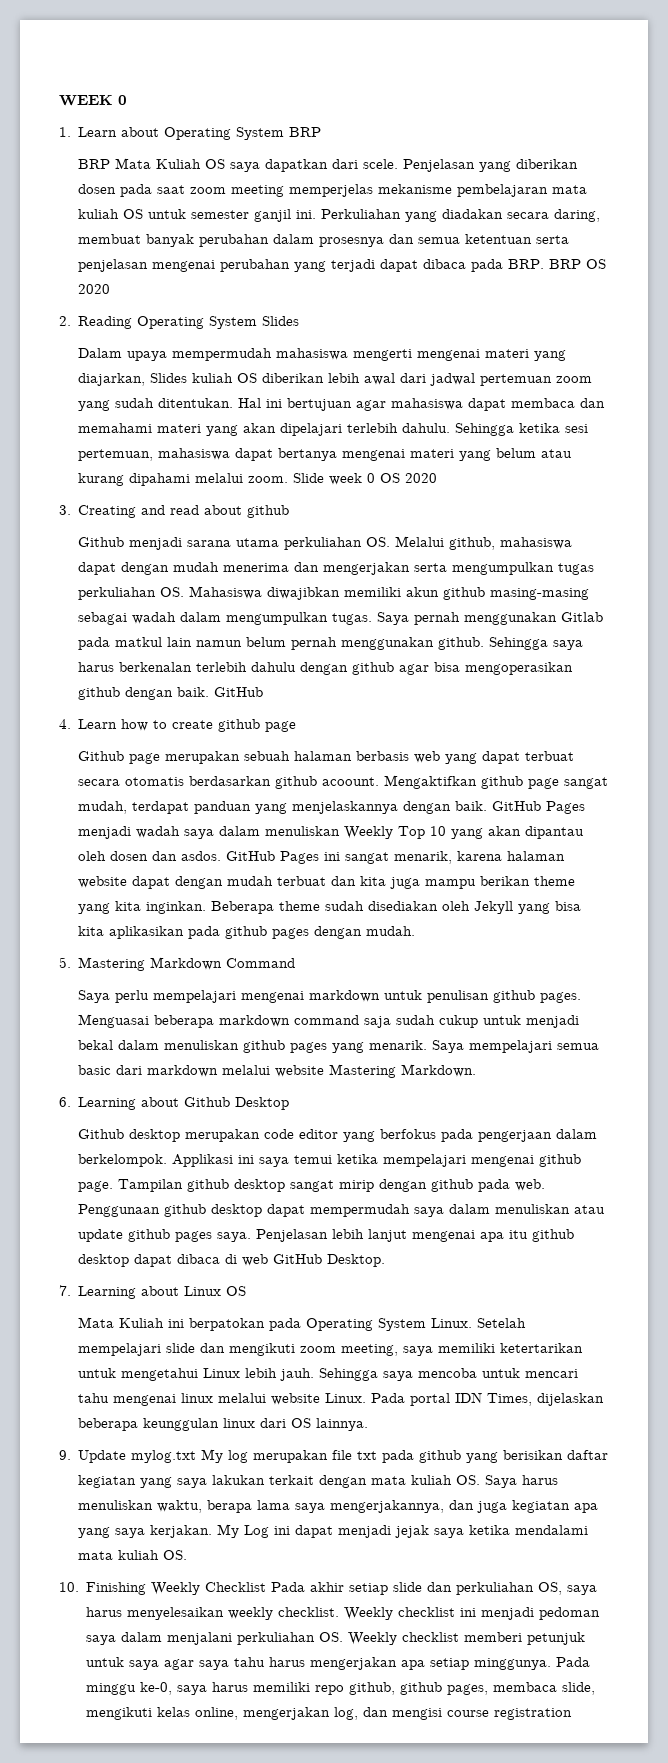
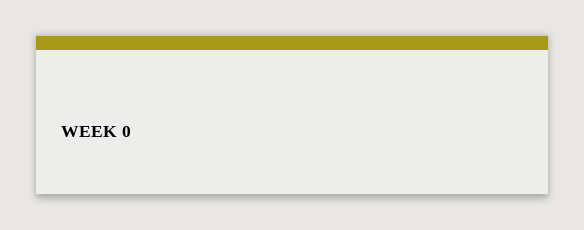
[59,127,322,140] [78,158,579,172] [78,184,588,197] [78,209,601,222] [78,234,570,247] [78,259,607,272] [78,284,111,294] [59,316,300,329] [78,348,567,361] [78,373,593,386] [78,398,606,411] [78,423,589,436] [78,448,573,461] [78,473,438,486] [59,505,290,518] [78,536,573,550] [78,562,595,575] [78,586,590,600] [78,612,604,625] [78,637,584,650] [78,662,574,675] [78,687,264,700] [59,719,297,732] [78,751,575,764] [78,775,609,789] [78,801,586,814] [78,826,585,839] [78,851,566,864] [78,876,576,889] [78,901,582,914] [78,926,416,939] [59,957,296,971] [78,990,582,1003] [78,1014,580,1028] [78,1040,600,1053] [78,1064,477,1078] [59,1097,290,1110] [78,1129,598,1142] [78,1154,582,1167] [78,1179,546,1192] [78,1204,606,1217] [78,1229,575,1242] [78,1254,386,1267] [59,1285,247,1299] [78,1317,527,1331] [78,1343,584,1356] [78,1368,579,1381] [78,1392,605,1406] [78,1418,369,1431] [59,1449,609,1463] [78,1475,559,1488] [78,1500,599,1513] [78,1524,589,1538] [78,1550,188,1560] [59,1582,598,1595] [86,1607,601,1620] [86,1632,586,1645] [86,1657,591,1670] [86,1682,596,1695] [86,1707,573,1720] // 1. Learn about Operating System BRP // BRP Mata Kuliah OS saya dapatkan dari scele. Penjelasan yang diberikan dosen pada saat zoom meeting memperjelas mekanisme pembelajaran mata kuliah OS untuk semester ganjil ini. Perkuliahan yang diadakan secara daring, membuat banyak perubahan dalam prosesnya dan semua ketentuan serta penjelasan mengenai perubahan yang terjadi dapat dibaca pada BRP. BRP OS 2020 // 2. Reading Operating System Slides // Dalam upaya mempermudah mahasiswa mengerti mengenai materi yang diajarkan, Slides kuliah OS diberikan lebih awal dari jadwal pertemuan zoom yang sudah ditentukan. Hal ini bertujuan agar mahasiswa dapat membaca dan memahami materi yang akan dipelajari terlebih dahulu. Sehingga ketika sesi pertemuan, mahasiswa dapat bertanya mengenai materi yang belum atau kurang dipahami melalui zoom. Slide week 0 OS 2020 // 3. Creating and read about github // Github menjadi sarana utama perkuliahan OS. Melalui github, mahasiswa dapat dengan mudah menerima dan mengerjakan serta mengumpulkan tugas perkuliahan OS. Mahasiswa diwajibkan memiliki akun github masing-masing sebagai wadah dalam mengumpulkan tugas. Saya pernah menggunakan Gitlab pada matkul lain namun belum pernah menggunakan github. Sehingga saya harus berkenalan terlebih dahulu dengan github agar bisa mengoperasikan github dengan baik. GitHub // 4. Learn how to create github page // Github page merupakan sebuah halaman berbasis web yang dapat terbuat secara otomatis berdasarkan github acoount. Mengaktifkan github page sangat mudah, terdapat panduan yang menjelaskannya dengan baik. GitHub Pages menjadi wadah saya dalam menuliskan Weekly Top 10 yang akan dipantau oleh dosen dan asdos. GitHub Pages ini sangat menarik, karena halaman website dapat dengan mudah terbuat dan kita juga mampu berikan theme yang kita inginkan. Beberapa theme sudah disediakan oleh Jekyll yang bisa kita aplikasikan pada github pages dengan mudah. // 5. Mastering Markdown Command // Saya perlu mempelajari mengenai markdown untuk penulisan github pages. Menguasai beberapa markdown command saja sudah cukup untuk menjadi bekal dalam menuliskan github pages yang menarik. Saya mempelajari semua basic dari markdown melalui website Mastering Markdown. // 6. Learning about Github Desktop // Github desktop merupakan code editor yang berfokus pada pengerjaan dalam berkelompok. Applikasi ini saya temui ketika mempelajari mengenai github page. Tampilan github desktop sangat mirip dengan github pada web. Penggunaan github desktop dapat mempermudah saya dalam menuliskan atau update github pages saya. Penjelasan lebih lanjut mengenai apa itu github desktop dapat dibaca di web GitHub Desktop. // 7. Learning about Linux OS // Mata Kuliah ini berpatokan pada Operating System Linux. Setelah mempelajari slide dan mengikuti zoom meeting, saya memiliki ketertarikan untuk mengetahui Linux lebih jauh. Sehingga saya mencoba untuk mencari tahu mengenai linux melalui website Linux. Pada portal IDN Times, dijelaskan beberapa keunggulan linux dari OS lainnya. // 9. Update mylog.txt My log merupakan file txt pada github yang berisikan daftar kegiatan yang saya lakukan terkait dengan mata kuliah OS. Saya harus menuliskan waktu, berapa lama saya mengerjakannya, dan juga kegiatan apa yang saya kerjakan. My Log ini dapat menjadi jejak saya ketika mendalami mata kuliah OS. // 10. Finishing Weekly Checklist Pada akhir setiap slide dan perkuliahan OS, saya harus menyelesaikan weekly checklist. Weekly checklist ini menjadi pedoman saya dalam menjalani perkuliahan OS. Weekly checklist memberi petunjuk untuk saya agar saya tahu harus mengerjakan apa setiap minggunya. Pada minggu ke-0, saya harus memiliki repo github, github pages, membaca slide, mengikuti kelas online, mengerjakan log, dan mengisi course registration -> (131, 131) none

